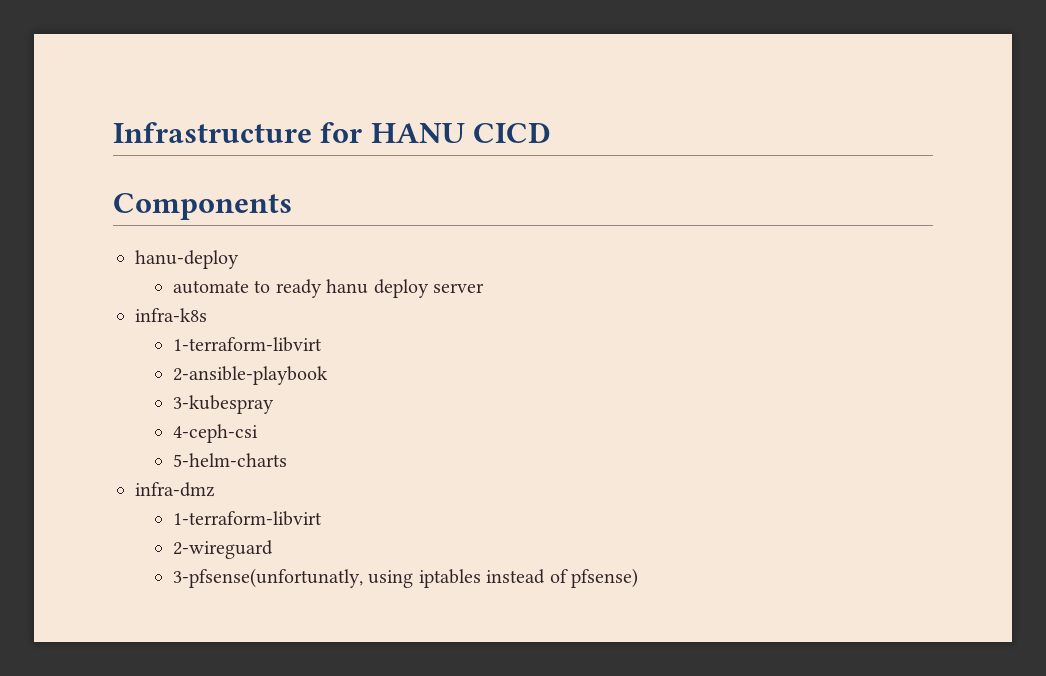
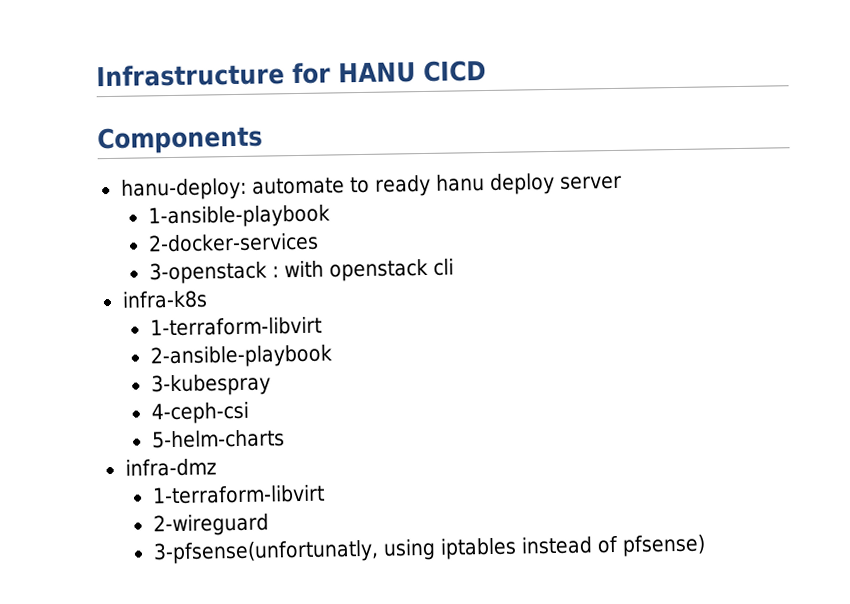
[135,250,239,269] hanu-deploy // -> [120,177,247,201] hanu-deploy:
(484, 288) none -> [147,204,330,229] [147,232,319,253] [148,258,454,285] // 1-ansible-playbook // 2-docker-services // 3-openstack : with openstack cli

